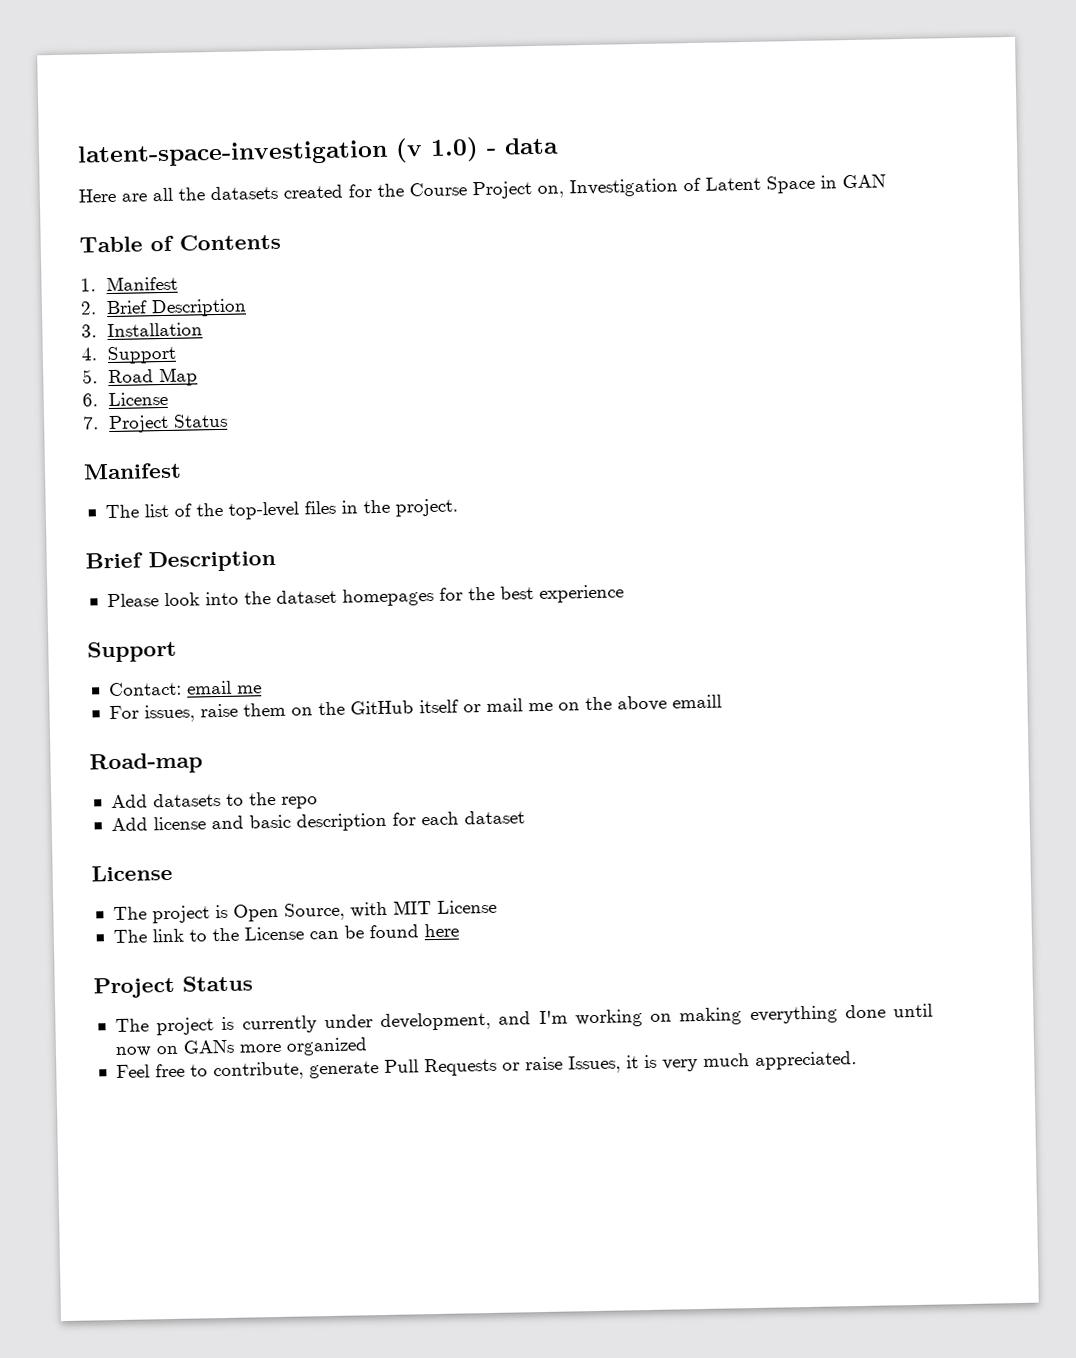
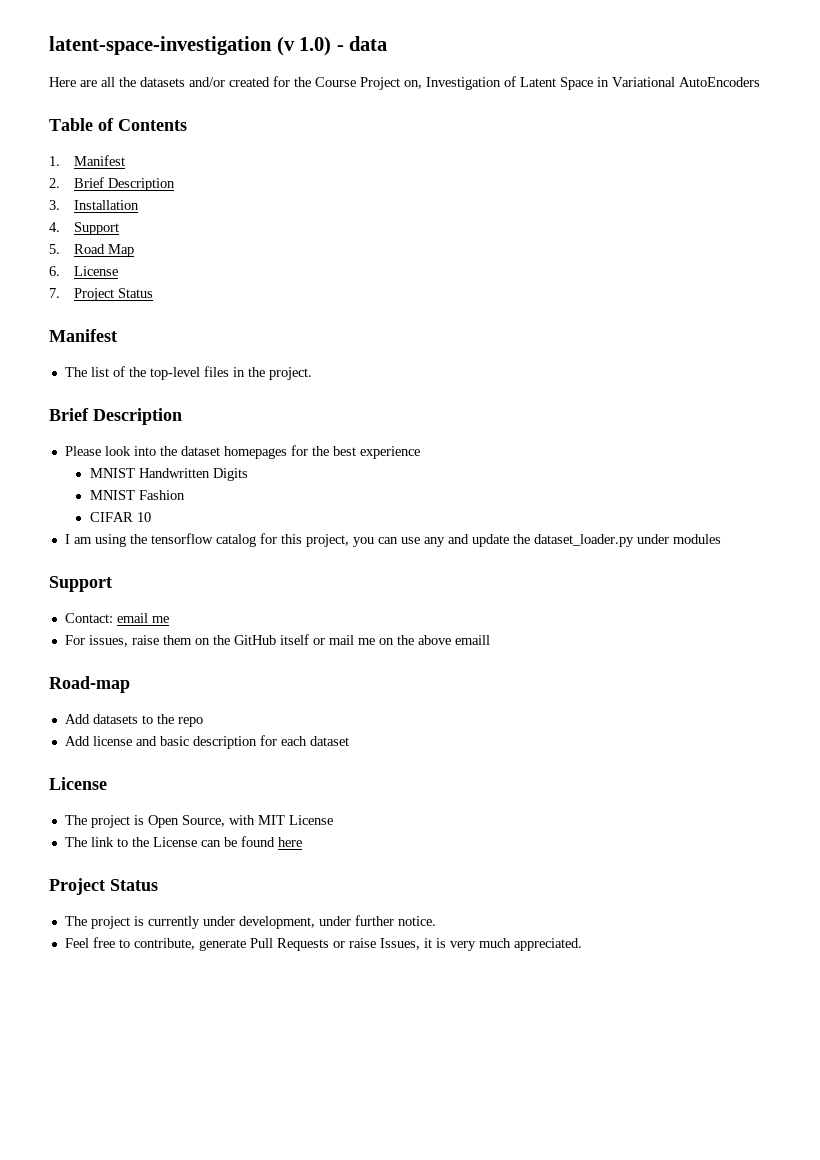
(278, 193) none -> [189,77,225,87] and/or
[842,174,886,189] GAN -> [612,77,760,87] Variational AutoEncoders
(624, 593) none -> [89,468,248,481] [89,490,185,500] [89,512,151,522] [64,533,721,547] // MNIST Handwritten Digits // MNIST Fashion // CIFAR 10 // I am using the tensorflow catalog for this project, you can use any and update the dataset_loader.py under modules
[498,1003,934,1028] [114,1037,368,1058] and I'm working on making everything done until now on GANs more organized -> [318,915,436,926] under further notice.

